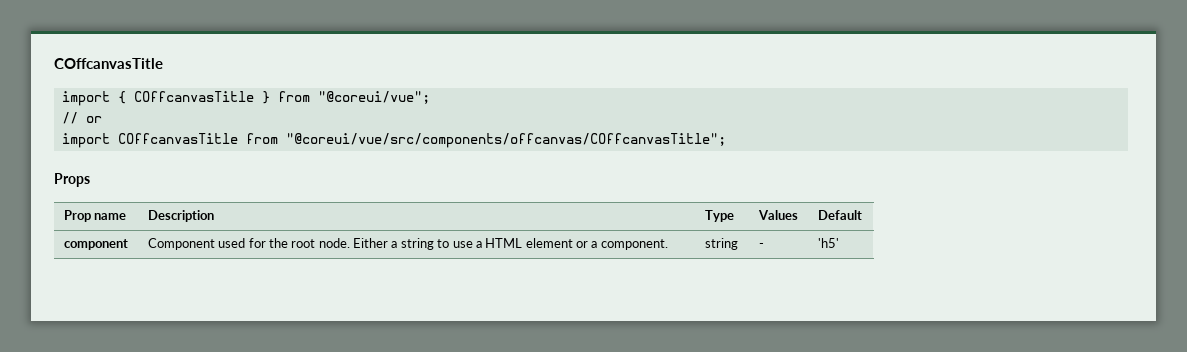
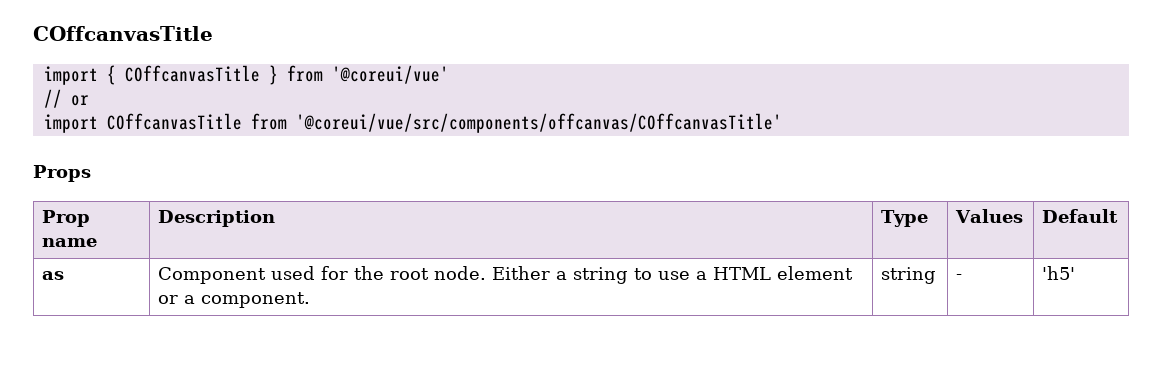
[318,91,431,104] "@coreui/vue"; -> [331,65,449,84] '@coreui/vue'
[286,133,727,148] "@coreui/vue/src/components/offcanvas/COffcanvasTitle"; -> [295,113,782,133] '@coreui/vue/src/components/offcanvas/COffcanvasTitle'
[63,239,128,250] component -> [42,271,65,280] as

